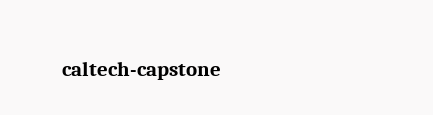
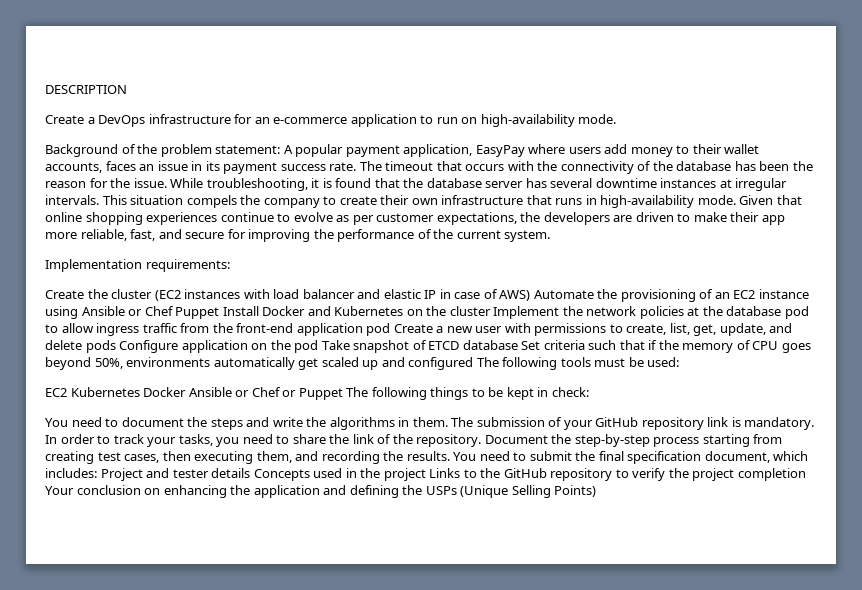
[62,61,221,80] caltech-capstone -> [45,85,127,94] [45,114,617,127] [45,144,760,157] [45,161,813,174] [45,178,788,191] [45,195,802,208] [45,212,785,225] [45,229,551,242] [45,259,230,272] [45,289,809,302] [45,306,809,319] [45,323,793,336] [45,340,811,353] [45,357,680,370] [45,387,589,400] [45,417,815,430] [45,434,783,447] [45,451,809,464] [45,468,806,481] [45,485,597,498] DESCRIPTION // Create a DevOps infrastructure for an e-commerce application to run on high-availability mode. // Background of the problem statement: A popular payment application, EasyPay where users add money to their wallet accounts, faces an issue in its payment success rate. The timeout that occurs with the connectivity of the database has been the reason for the issue. While troubleshooting, it is found that the database server has several downtime instances at irregular intervals. This situation compels the company to create their own infrastructure that runs in high-availability mode. Given that online shopping experiences continue to evolve as per customer expectations, the developers are driven to make their app more reliable, fast, and secure for improving the performance of the current system. // Implementation requirements: // Create the cluster (EC2 instances with load balancer and elastic IP in case of AWS) Automate the provisioning of an EC2 instance using Ansible or Chef Puppet Install Docker and Kubernetes on the cluster Implement the network policies at the database pod to allow ingress traffic from the front-end application pod Create a new user with permissions to create, list, get, update, and delete pods Configure application on the pod Take snapshot of ETCD database Set criteria such that if the memory of CPU goes beyond 50%, environments automatically get scaled up and configured The following tools must be used: // EC2 Kubernetes Docker Ansible or Chef or Puppet The following things to be kept in check: // You need to document the steps and write the algorithms in them. The submission of your GitHub repository link is mandatory. In order to track your tasks, you need to share the link of the repository. Document the step-by-step process starting from creating test cases, then executing them, and recording the results. You need to submit the final specification document, which includes: Project and tester details Concepts used in the project Links to the GitHub repository to verify the project completion Your conclusion on enhancing the application and defining the USPs (Unique Selling Points)

